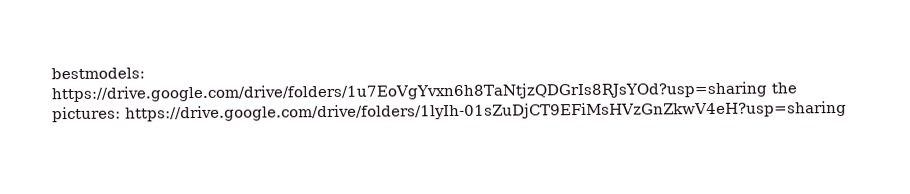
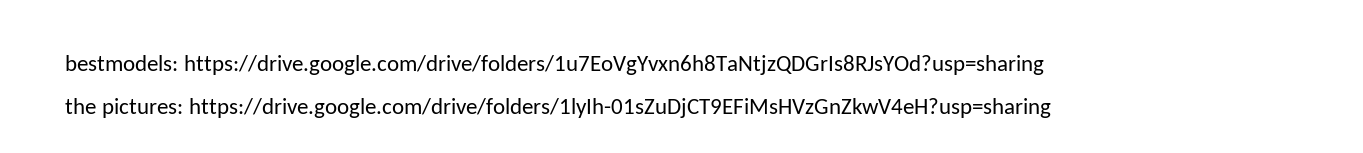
(768, 92) none -> (1045, 65) //

